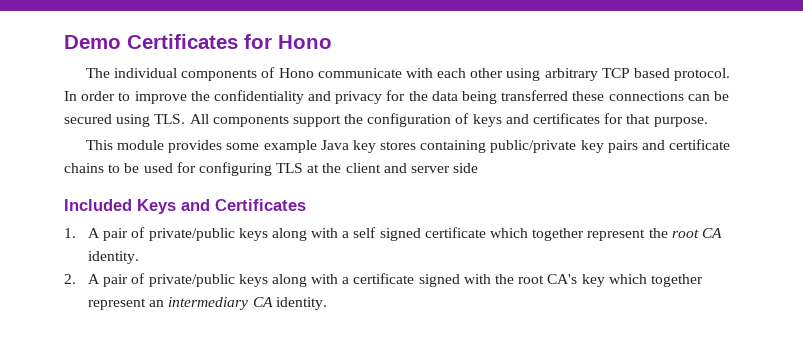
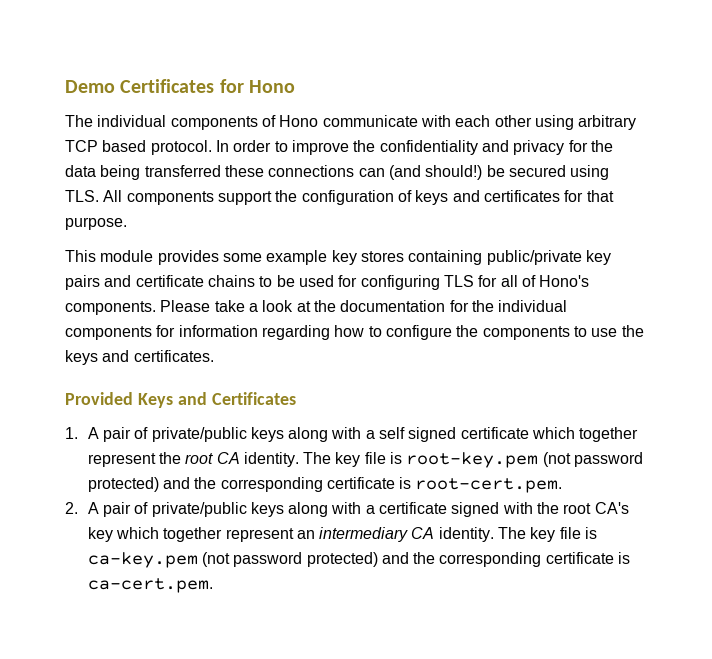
(710, 97) none -> [388,165,483,180] (and should!)
[320,140,349,150] Java -> (328, 257) none
[307,163,479,173] [64,199,132,211] at the client and server side // Included -> [478,275,590,287] [65,300,568,315] [65,325,644,340] [65,350,214,365] [65,392,133,405] for all of Hono's components. Please take a look at the documentation for the individual components for information regarding how to configure the components to use the keys and certificates. // Provided
(139, 257) none -> [303,452,644,468] [87,477,563,493] The key file is root-key.pem (not password protected) and the corresponding certificate is root-cert.pem.
(327, 303) none -> [498,527,598,542] [87,552,631,568] [87,578,213,593] The key file is ca-key.pem (not password protected) and the corresponding certificate is ca-cert.pem.

